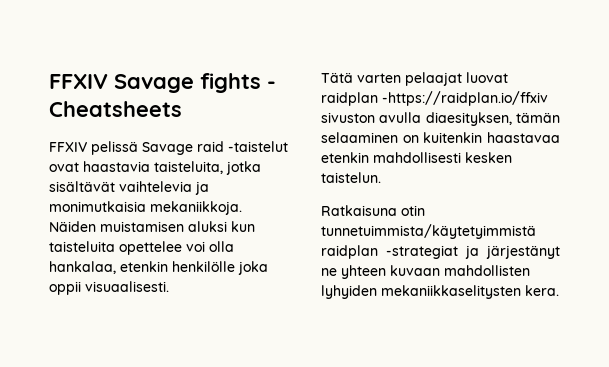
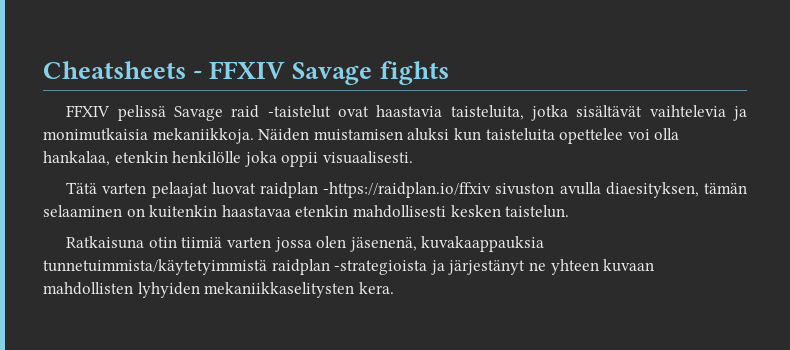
(49, 81) none -> [43,61,203,79] Cheatsheets -
[267,81,276,89] [49,101,182,117] - Cheatsheets -> (449, 73) none
(425, 210) none -> [181,236,545,252] tiimiä varten jossa olen jäsenenä, kuvakaappauksia
[386,245,458,259] -strategiat -> [334,260,428,275] -strategioista

